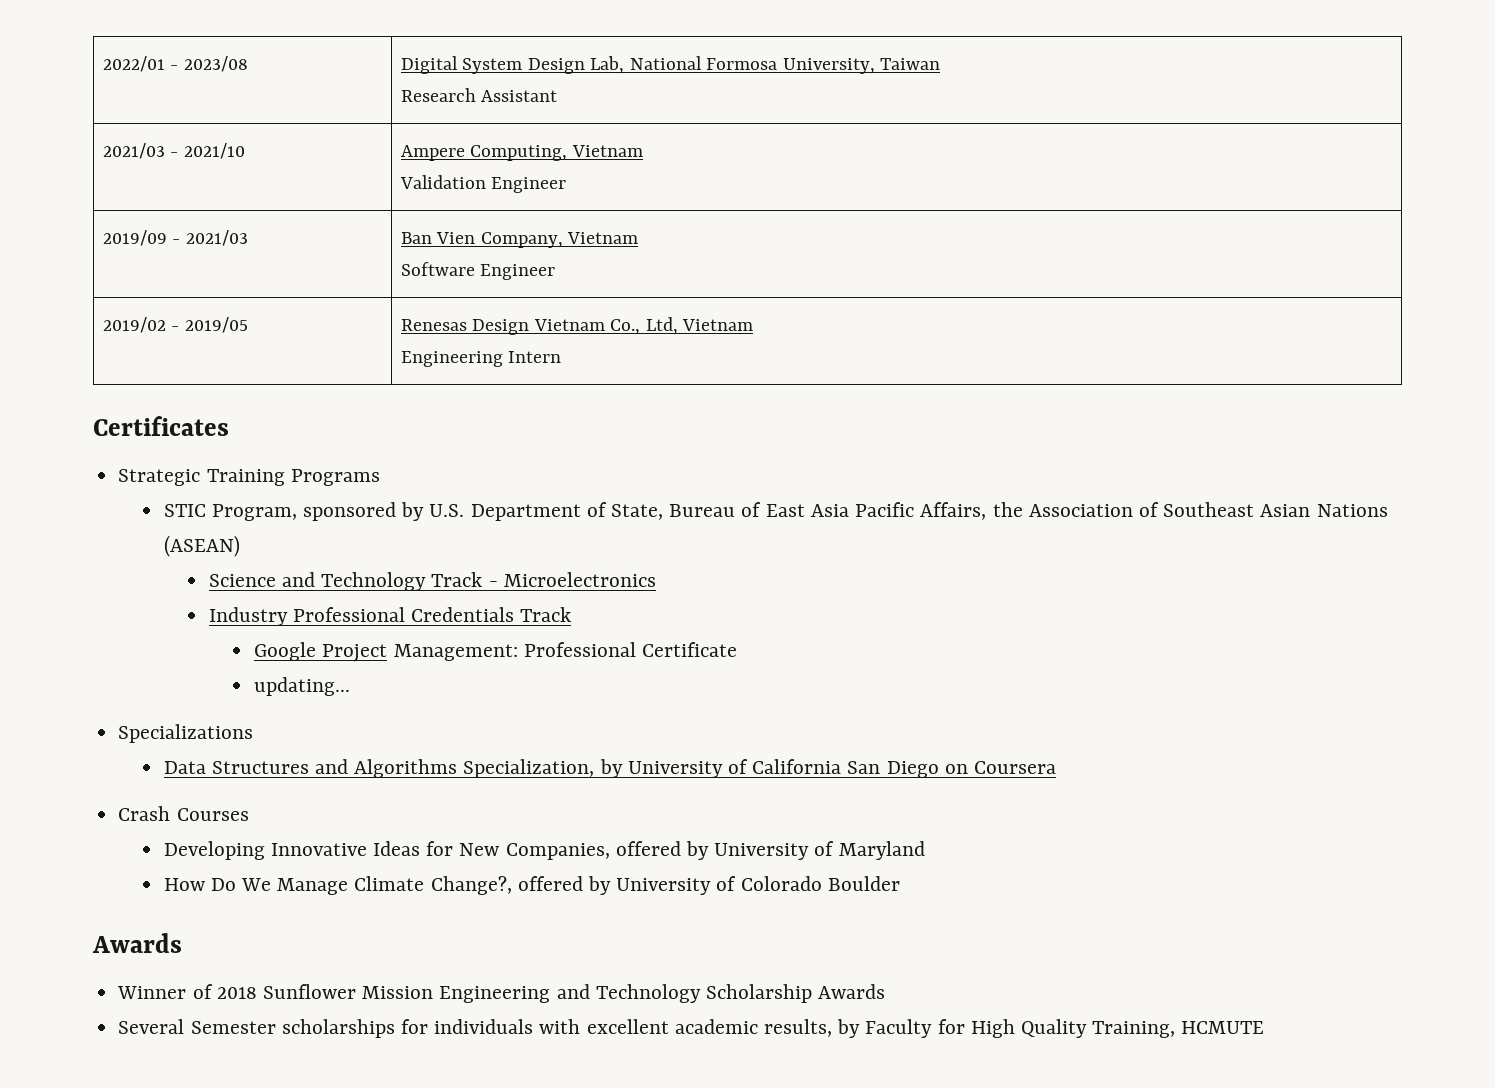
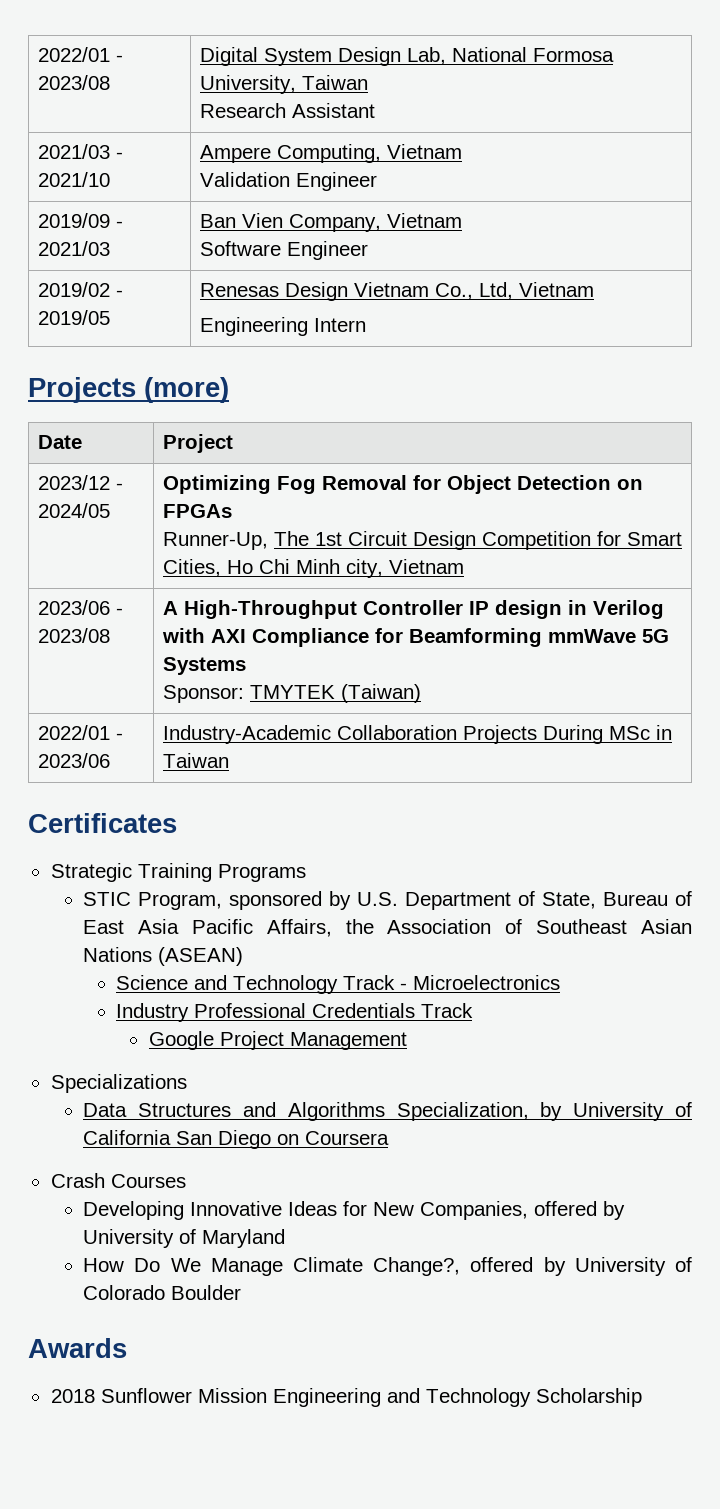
(562, 357) none -> [28,377,229,403] [37,435,82,449] [162,434,233,453] [37,475,123,490] [37,503,110,518] [162,475,643,494] [162,504,232,518] [162,531,682,550] [162,559,464,578] [37,600,123,615] [37,628,110,643] [162,600,664,619] [161,628,669,647] [162,657,246,675] [162,684,421,703] [37,725,123,740] [37,753,110,768] [162,725,672,744] [162,753,229,768] // Projects (more) // Date | Project // 2023/12 - 2024/05 | Optimizing Fog Removal for Object Detection on FPGAs // Runner-Up, The 1st Circuit Design Competition for Smart Cities, Ho Chi Minh city, Vietnam // 2023/06 - 2023/08 | A High-Throughput Controller IP design in Verilog with AXI Compliance for Beamforming mmWave 5G Systems // Sponsor: TMYTEK (Taiwan) // 2022/01 - 2023/06 | Industry-Academic Collaboration Projects During MSc in Taiwan
[393,642,737,661] [254,677,351,696] Management: Professional Certificate // updating... -> [289,1032,407,1050] Management
[117,984,213,999] Winner of -> (127, 1348) none
[818,984,886,999] [118,1019,1265,1038] Awards // Several Semester scholarships for individuals with excellent academic results, by Faculty for High Quality Training, HCMUTE -> (642, 1397) none

